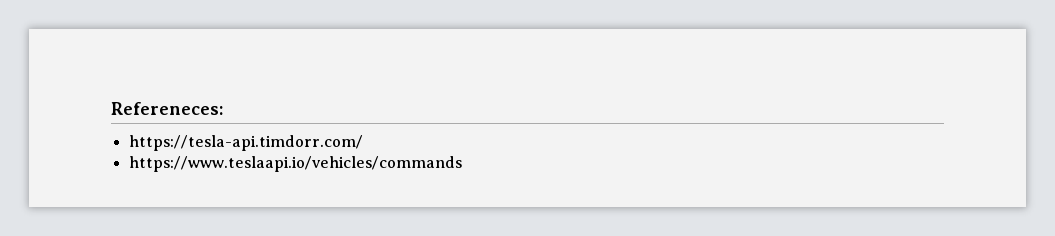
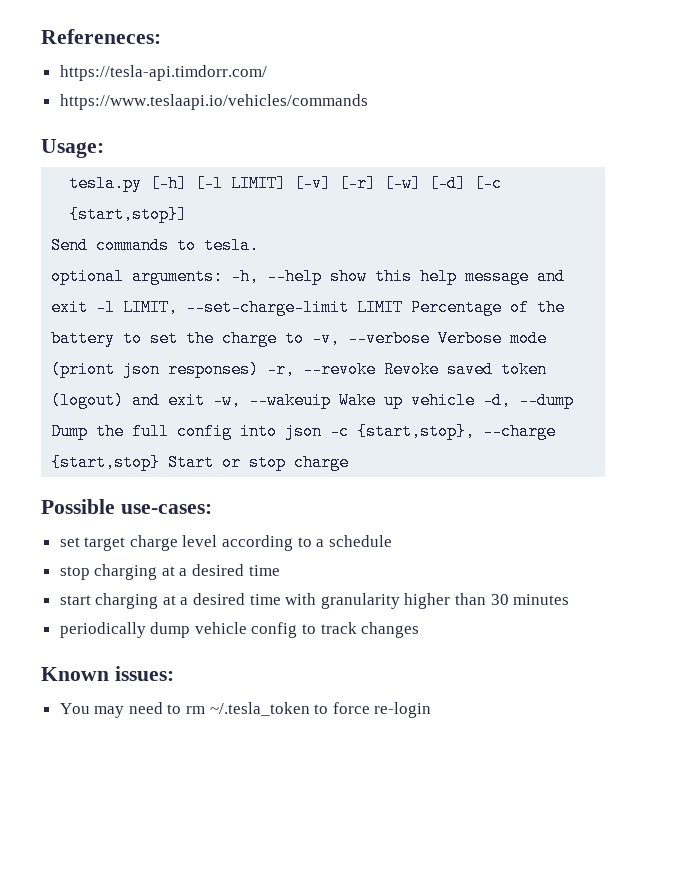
(462, 164) none -> [41,139,104,158] [69,175,503,192] [69,206,188,223] [51,237,260,254] [51,268,566,285] [51,299,566,316] [51,330,548,347] [51,361,548,378] [51,392,575,409] [51,423,557,440] [51,454,350,471] [41,499,212,514] [59,535,392,551] [59,564,280,580] [59,593,570,609] [59,622,420,638] [41,666,174,681] [59,702,432,718] // Usage: // tesla.py [-h] [-l LIMIT] [-v] [-r] [-w] [-d] [-c {start,stop}] // Send commands to tesla. // optional arguments: -h, --help show this help message and exit -l LIMIT, --set-charge-limit LIMIT Percentage of the battery to set the charge to -v, --verbose Verbose mode (priont json responses) -r, --revoke Revoke saved token (logout) and exit -w, --wakeuip Wake up vehicle -d, --dump Dump the full config into json -c {start,stop}, --charge {start,stop} Start or stop charge // Possible use-cases: // set target charge level according to a schedule // stop charging at a desired time // start charging at a desired time with granularity higher than 30 minutes // periodically dump vehicle config to track changes // Known issues: // You may need to rm ~/.tesla_token to force re-login

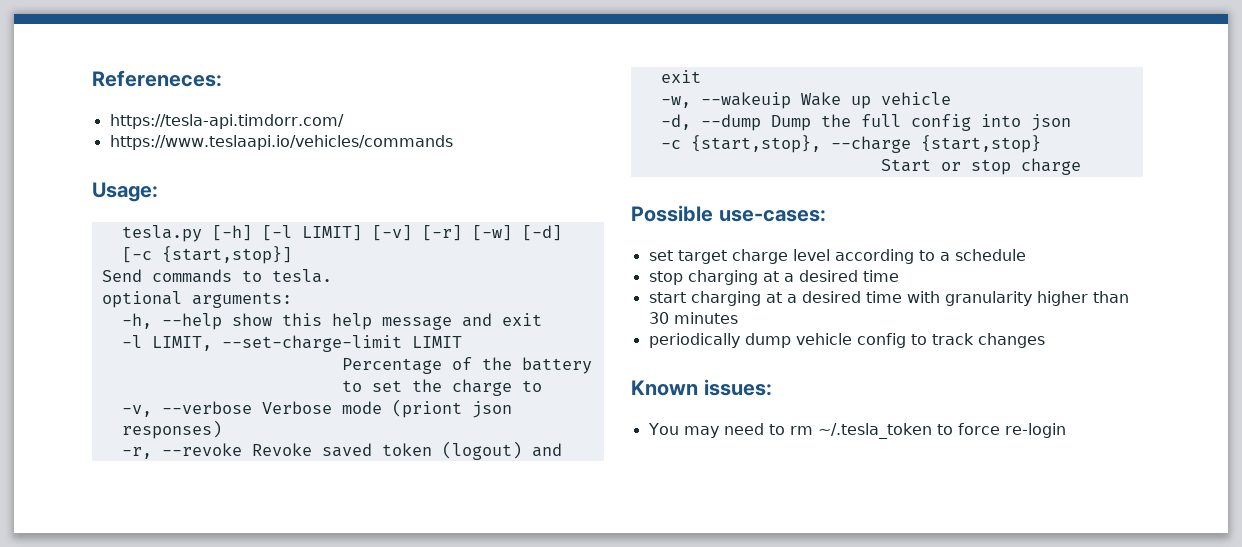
(224, 276) none -> (292, 300) //
(89, 307) none -> (542, 319) //
(404, 307) none -> (462, 342) //
(305, 338) none -> (542, 386) //
(260, 369) none -> (222, 429) //
(206, 400) none -> (701, 76) //
(476, 400) none -> (951, 98) //
(323, 431) none -> (1071, 122) //
(161, 462) none -> (1041, 144) //

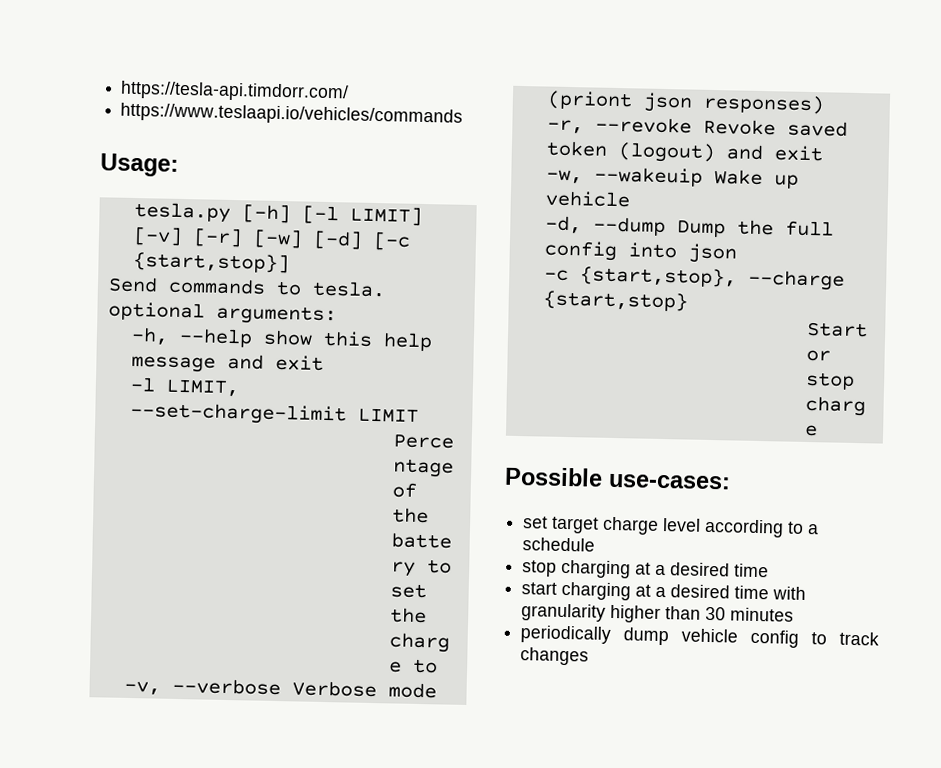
[92,70,222,87] Refereneces: // -> (120, 91) none
[631,379,772,396] [647,423,1066,439] // Known issues: // You may need to rm ~/.tesla_token to force re-login -> (590, 656) none

